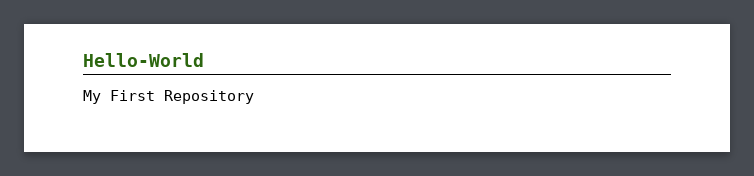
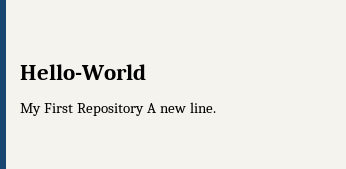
(254, 97) none -> [146,102,216,113] A new line.

